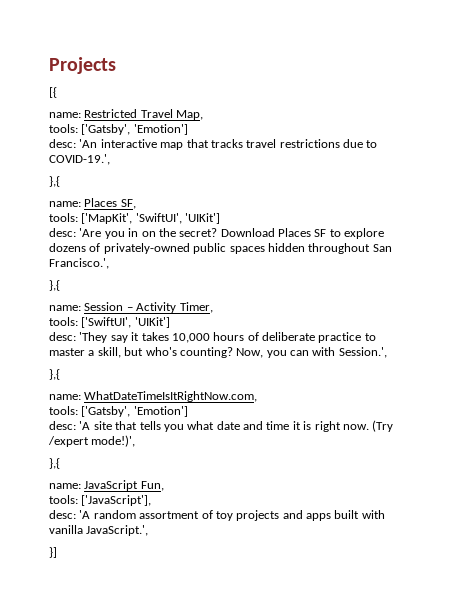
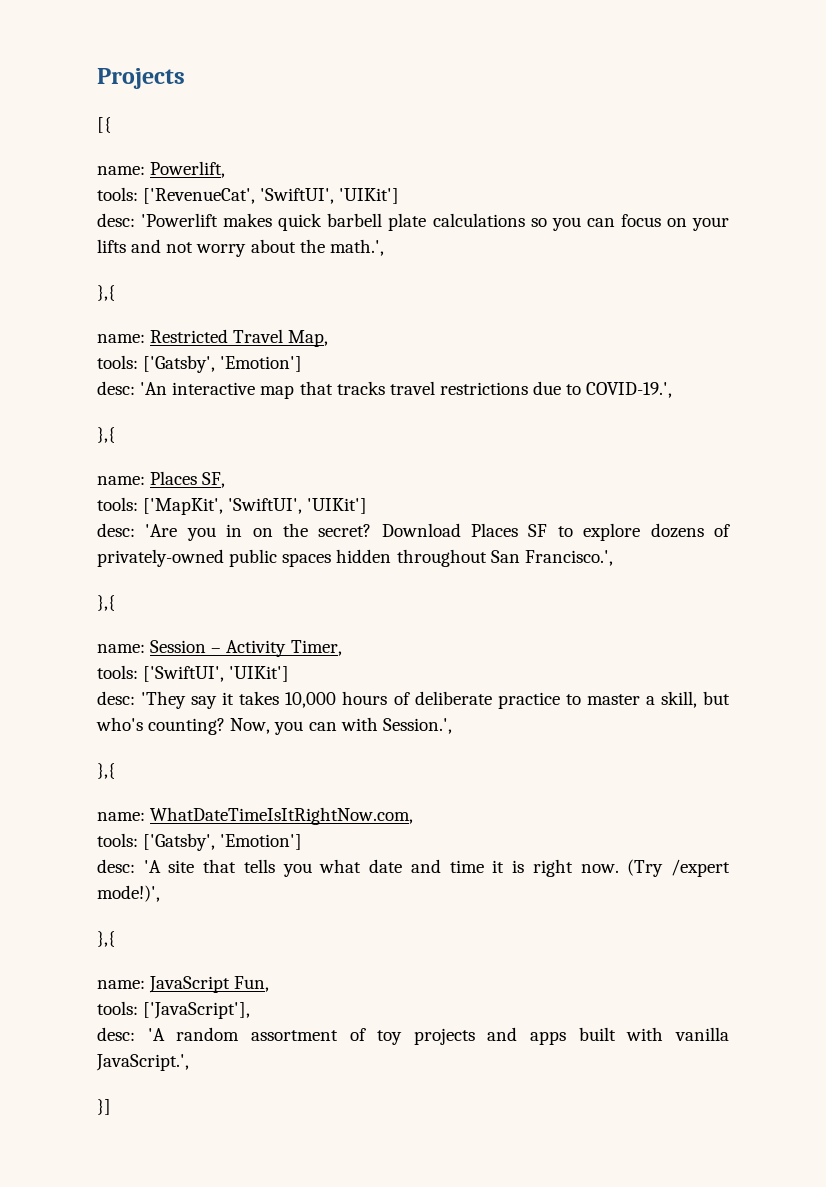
(57, 92) none -> [97,161,226,178] [97,187,400,204] [97,213,730,231] [97,239,384,257] [97,285,115,301] // name: Powerlift, // tools: ['RevenueCat', 'SwiftUI', 'UIKit'] // desc: 'Powerlift makes quick barbell plate calculations so you can focus on your lifts and not worry about the math.', // },{

